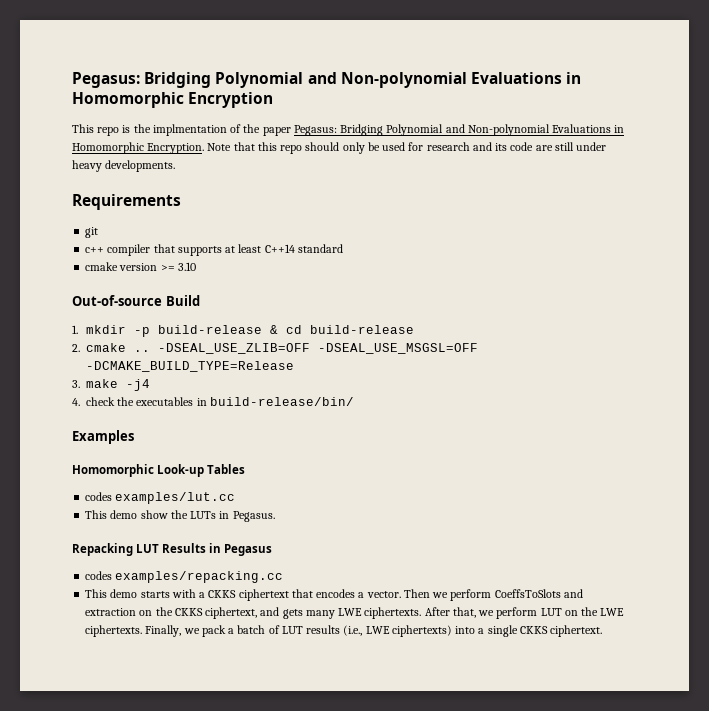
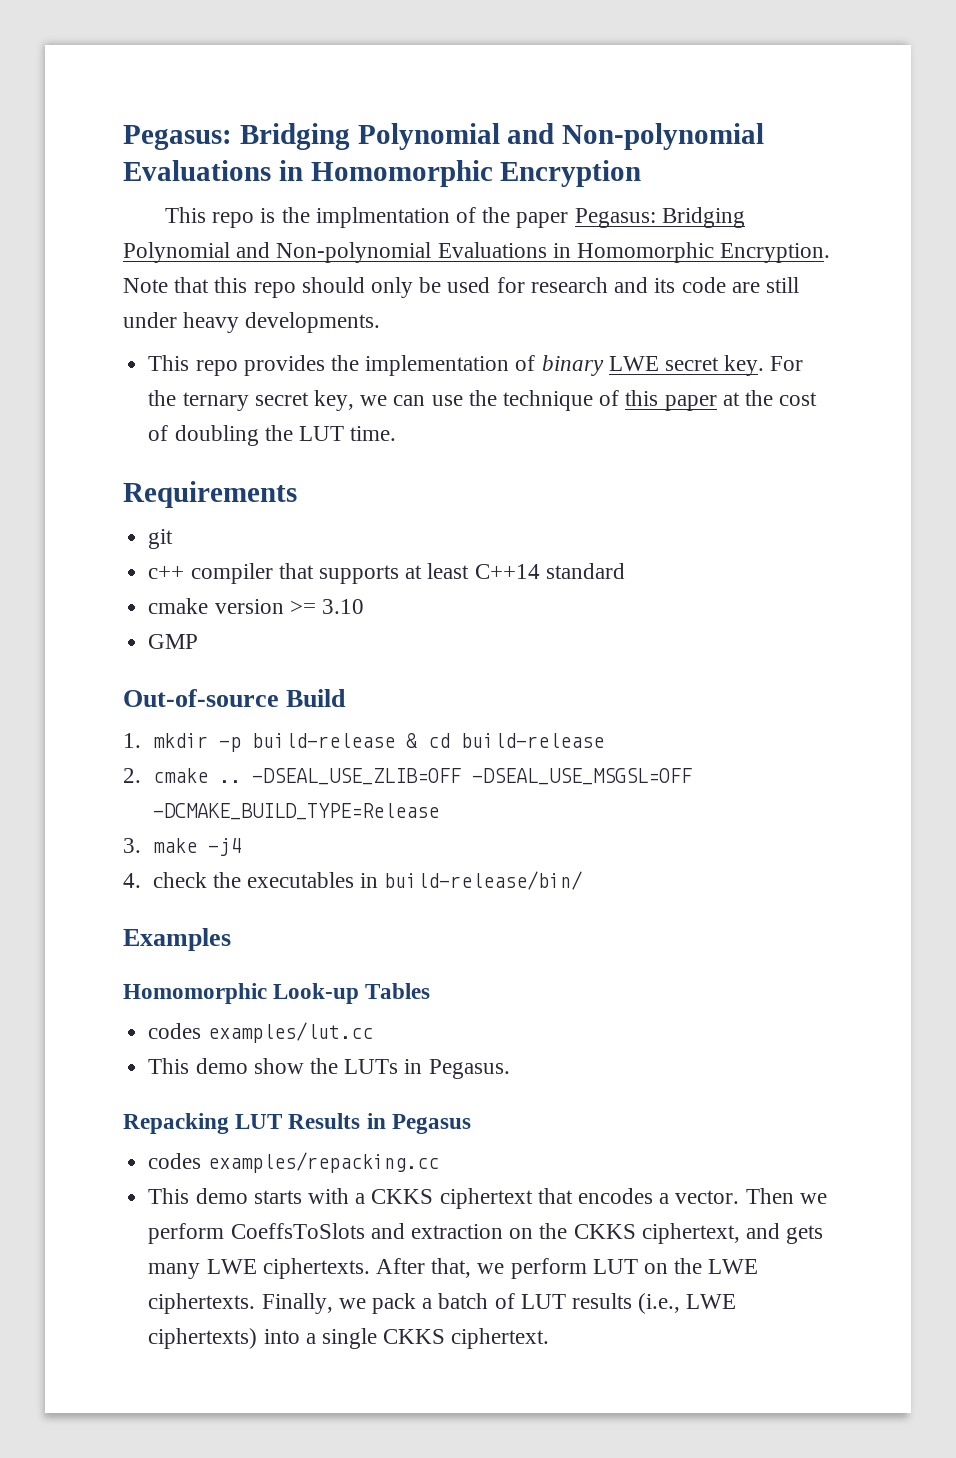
(176, 166) none -> [148,355,804,376] [148,390,818,411] [148,425,397,446] // This repo provides the implementation of binary LWE secret key. For the ternary secret key, we can use the technique of this paper at the cost of doubling the LUT time.
(196, 266) none -> [148,634,199,649] // GMP

